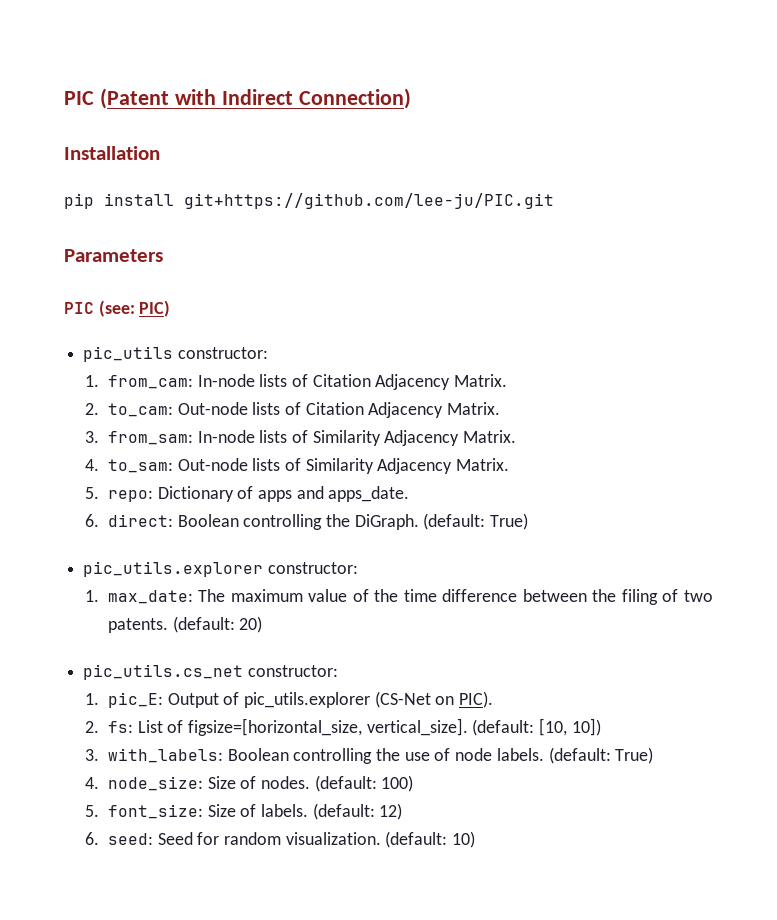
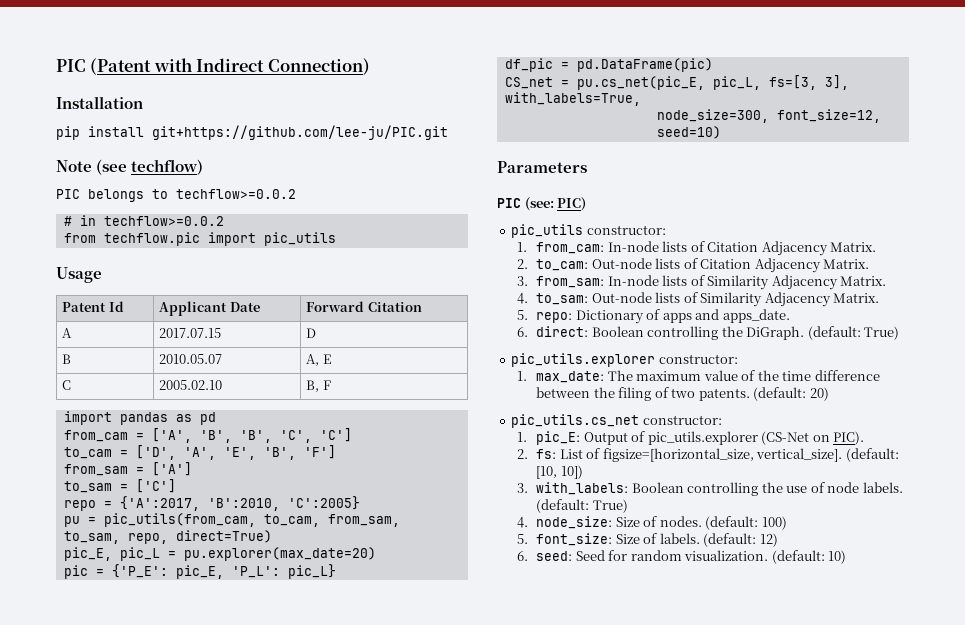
(554, 201) none -> [56,159,204,175] [56,189,296,202] [63,215,224,226] [63,232,336,246] [56,267,102,283] [62,301,124,312] [159,301,260,316] [306,301,422,312] [62,328,73,338] [159,328,222,338] [306,328,317,338] [62,354,72,364] [159,354,223,364] [306,354,331,366] [62,380,72,390] [159,380,223,390] [306,380,331,392] [63,411,216,425] [63,428,352,443] [63,445,336,460] [63,462,192,476] [63,479,176,493] [63,496,360,511] [63,513,400,527] [63,530,272,544] [63,547,376,561] [63,564,336,579] [504,58,713,72] [504,75,849,90] [504,92,641,106] [656,109,881,123] [656,126,721,139] // Note (see techflow) // PIC belongs to techflow>=0.0.2 // # in techflow>=0.0.2 // from techflow.pic import pic_utils // Usage // Patent Id | Applicant Date | Forward Citation // A | 2017.07.15 | D // B | 2010.05.07 | A, E // C | 2005.02.10 | B, F // import pandas as pd // from_cam = ['A', 'B', 'B', 'C', 'C'] // to_cam = ['D', 'A', 'E', 'B', 'F'] // from_sam = ['A'] // to_sam = ['C'] // repo = {'A':2017, 'B':2010, 'C':2005} // pu = pic_utils(from_cam, to_cam, from_sam, to_sam, repo, direct=True) // pic_E, pic_L = pu.explorer(max_date=20) // pic = {'P_E': pic_E, 'P_L': pic_L} // df_pic = pd.DataFrame(pic) // CS_net = pu.cs_net(pic_E, pic_L, fs=[3, 3], with_labels=True, // node_size=300, font_size=12, seed=10)

